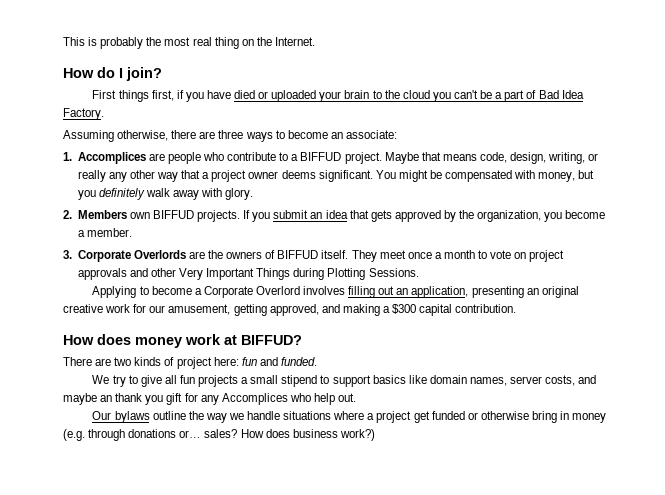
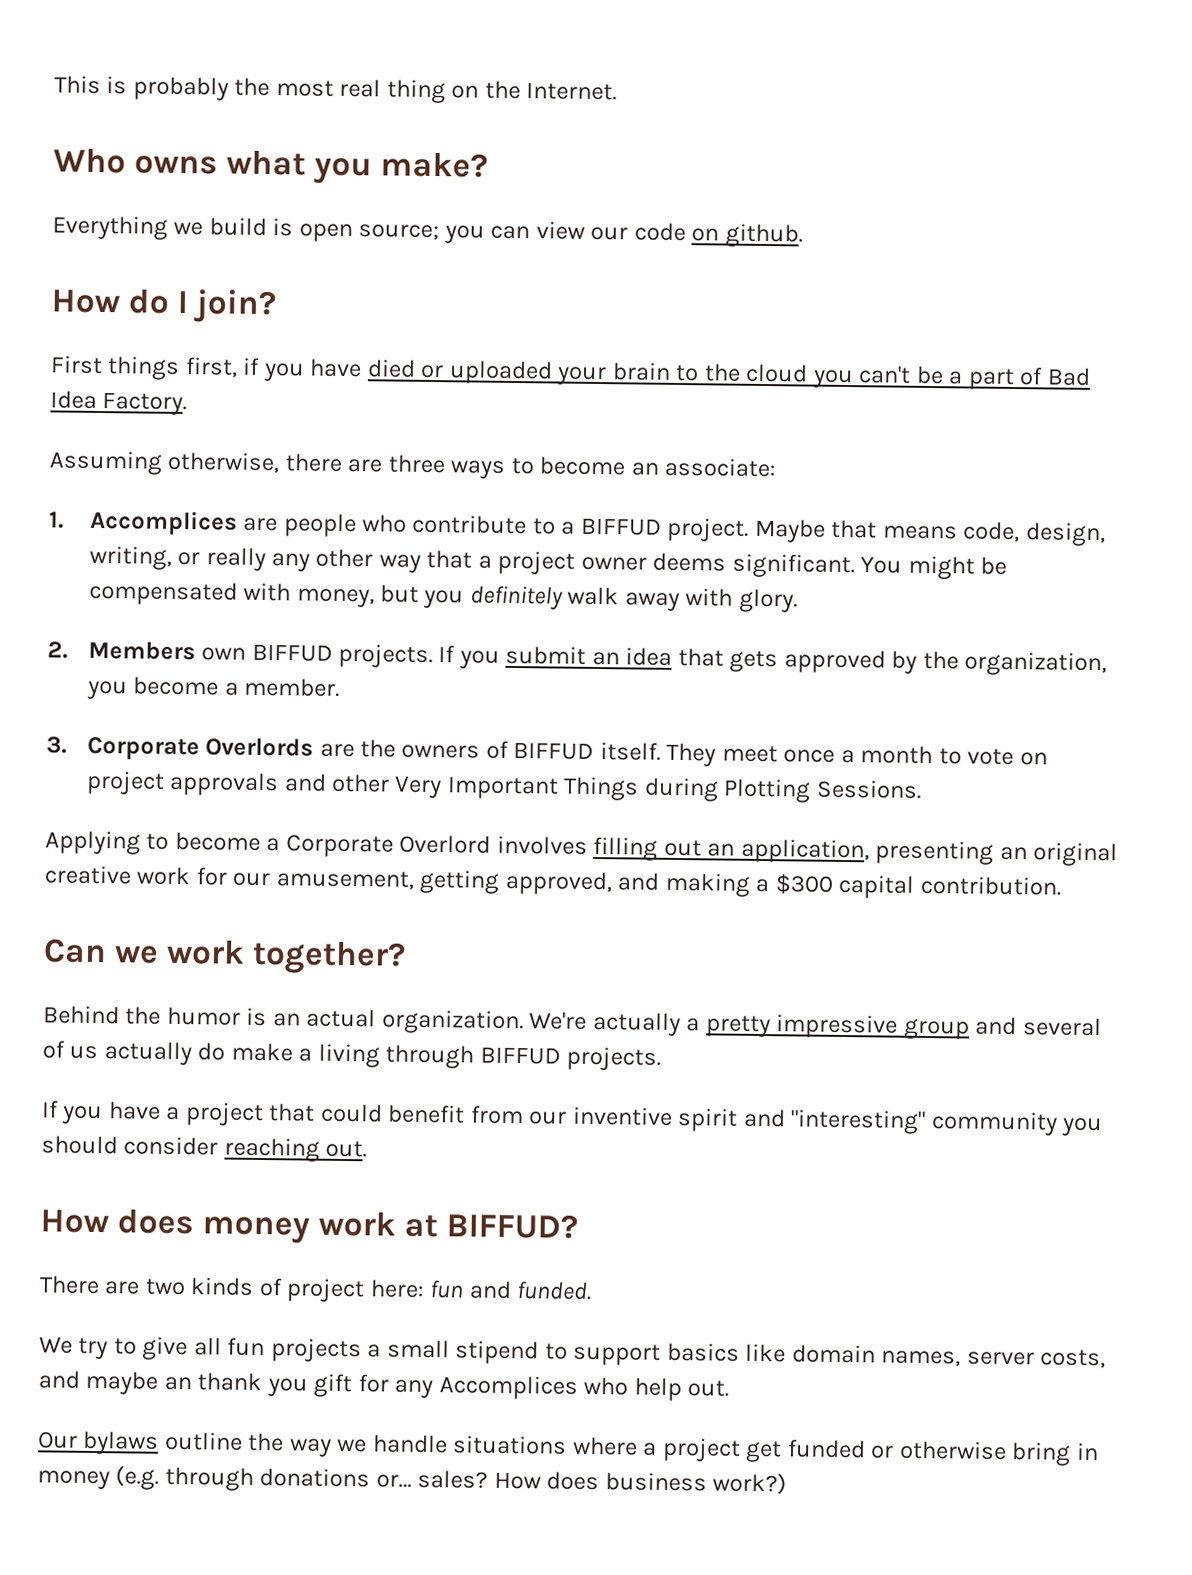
(315, 41) none -> [53,148,489,185] [52,215,803,248] // Who owns what you make? // Everything we build is open source; you can view our code on github.
(517, 308) none -> [43,938,407,975] [43,1005,1102,1040] [42,1040,662,1071] [41,1100,1104,1137] [41,1135,368,1162] // Can we work together? // Behind the humor is an actual organization. We're actually a pretty impressive group and several of us actually do make a living through BIFFUD projects. // If you have a project that could benefit from our inventive spirit and "interesting" community you should consider reaching out.

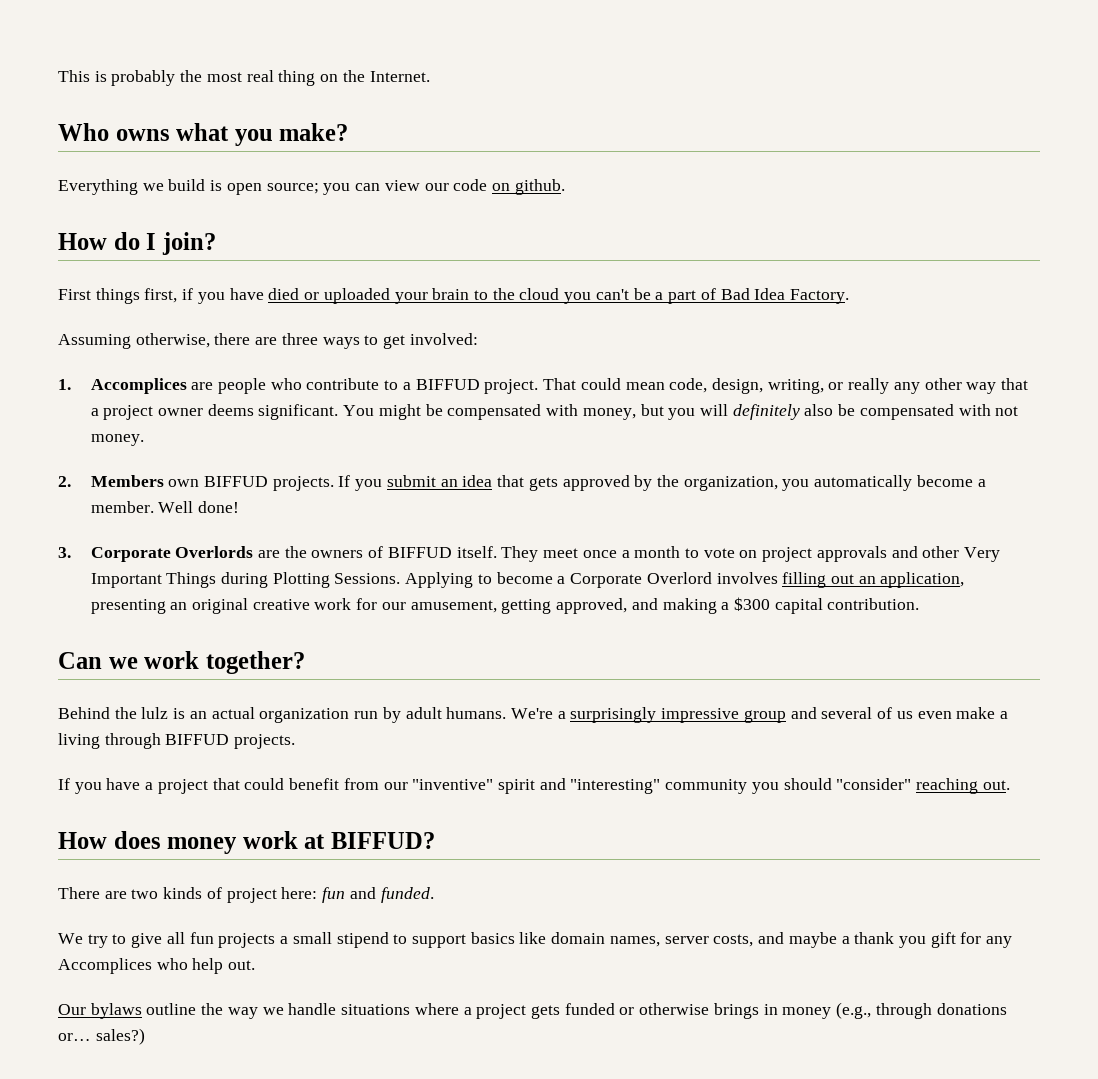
[539,456,777,478] become an associate: -> [383,333,478,349] get involved:
[753,518,958,543] Maybe that means -> [543,378,665,390] That could mean
[469,585,798,613] definitely walk away with glory. -> [699,404,1019,420] [90,434,144,446] will definitely also be compensated with not money.
(128, 690) none -> [814,475,913,491] automatically
(341, 687) none -> [158,501,239,513] Well done!
(922, 789) // -> (401, 578) none
[166,1006,241,1026] humor -> [141,707,169,719] lulz
[381,1009,771,1038] organization. We're actually a pretty -> [259,707,657,723] organization run by adult humans. We're a surprisingly
[103,1041,226,1066] actually do -> [917,711,952,719] even
[571,1106,673,1126] inventive -> [412,779,494,790] "inventive"
[123,1136,219,1156] consider -> [836,778,912,790] "consider"
[163,1376,192,1391] an -> [841,936,850,944] a
[745,1440,783,1463] get -> [530,1005,560,1019] gets
[1011,1442,1072,1466] bring -> [713,1003,759,1019] brings
[115,1465,160,1490] (e.g. -> [836,1002,872,1019] (e.g.,
[417,1469,788,1495] sales? How does business work?) -> [95,1028,145,1045] sales?)

